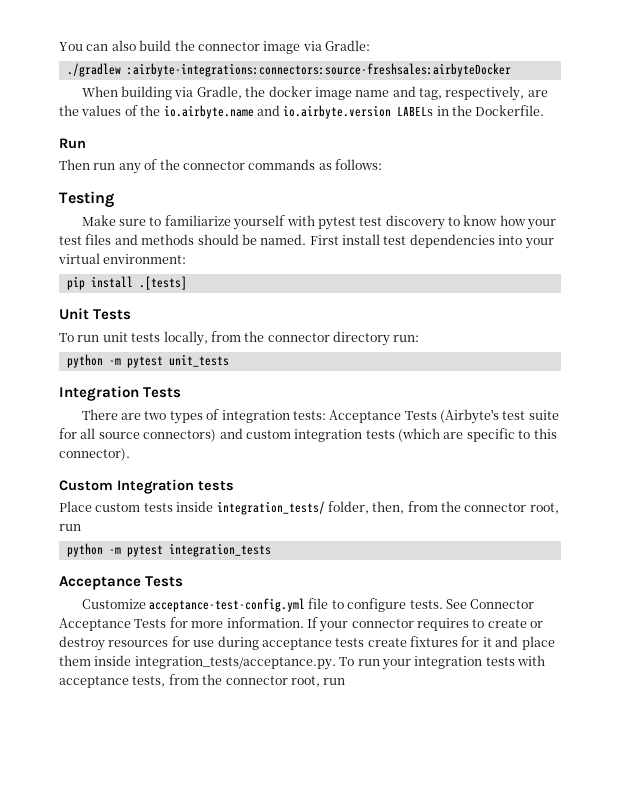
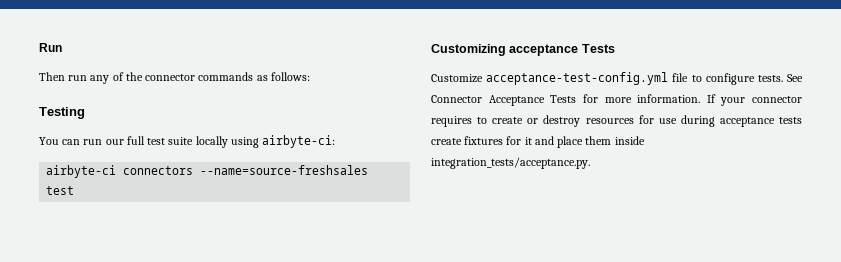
[59,40,370,54] [66,63,511,77] [81,86,548,101] [59,105,545,119] You can also build the connector image via Gradle: // ./gradlew :airbyte-integrations:connectors:source-freshsales:airbyteDocker // When building via Gradle, the docker image name and tag, respectively, are the values of the io.airbyte.name and io.airbyte.version LABELs in the Dockerfile. // -> (39, 47) none
[81,215,557,230] [59,234,554,249] [58,253,187,264] [66,276,187,290] [59,308,132,320] [59,331,420,346] [66,354,229,368] [59,386,182,401] [81,409,559,424] [59,428,557,442] [59,448,130,461] [59,479,234,494] [59,501,559,515] [59,524,81,531] [66,543,271,557] [59,576,141,590] Make sure to familiarize yourself with pytest test discovery to know how your test files and methods should be named. First install test dependencies into your virtual environment: // pip install .[tests] // Unit Tests // To run unit tests locally, from the connector directory run: // python -m pytest unit_tests // Integration Tests // There are two types of integration tests: Acceptance Tests (Airbyte's test suite for all source connectors) and custom integration tests (which are specific to this connector). // Custom Integration tests // Place custom tests inside integration_tests/ folder, then, from the connector root, run // python -m pytest integration_tests // Acceptance -> [39,135,336,148] [46,165,369,178] [46,186,75,195] [431,44,579,56] You can run our full test suite locally using airbyte-ci: // airbyte-ci connectors --name=source-freshsales test // Customizing acceptance
[339,655,545,670] [59,674,346,688] To run your integration tests with acceptance tests, from the connector root, run -> (590, 163) none

